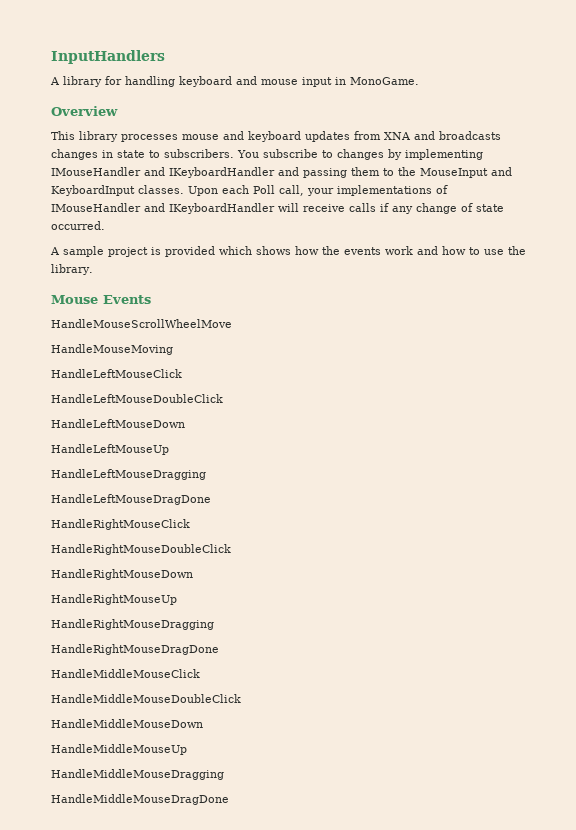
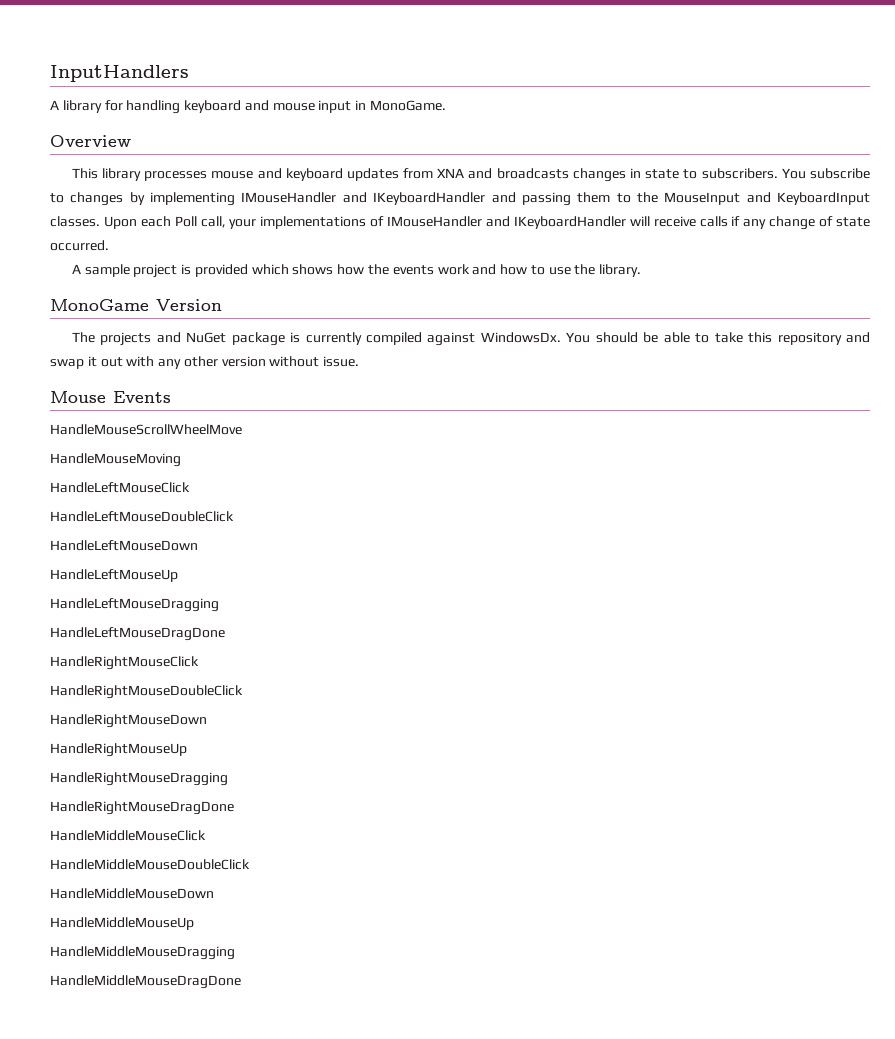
(93, 269) none -> [50,299,222,311] [71,332,870,346] [50,356,360,369] // MonoGame Version // The projects and NuGet package is currently compiled against WindowsDx. You should be able to take this repository and swap it out with any other version without issue.

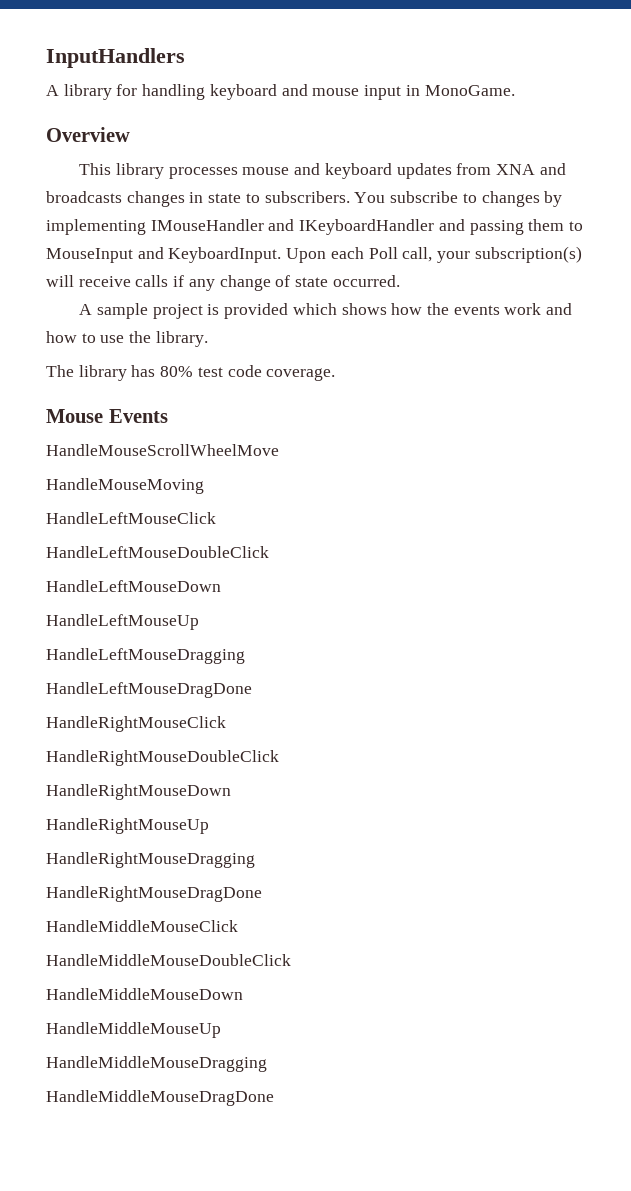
[636,192,658,203] the -> (584, 226) none
[777,192,871,205] [50,216,100,227] KeyboardInput classes. -> [168,247,282,263] KeyboardInput.
[260,216,626,229] implementations of IMouseHandler and IKeyboardHandler -> [474,246,582,263] subscription(s)
[50,299,222,311] // MonoGame Version -> (208, 339) none
[100,332,870,346] [50,356,360,369] projects and NuGet package is currently compiled against WindowsDx. You should be able to take this repository and swap it out with any other version without issue. -> [78,365,336,381] library has 80% test code coverage.

